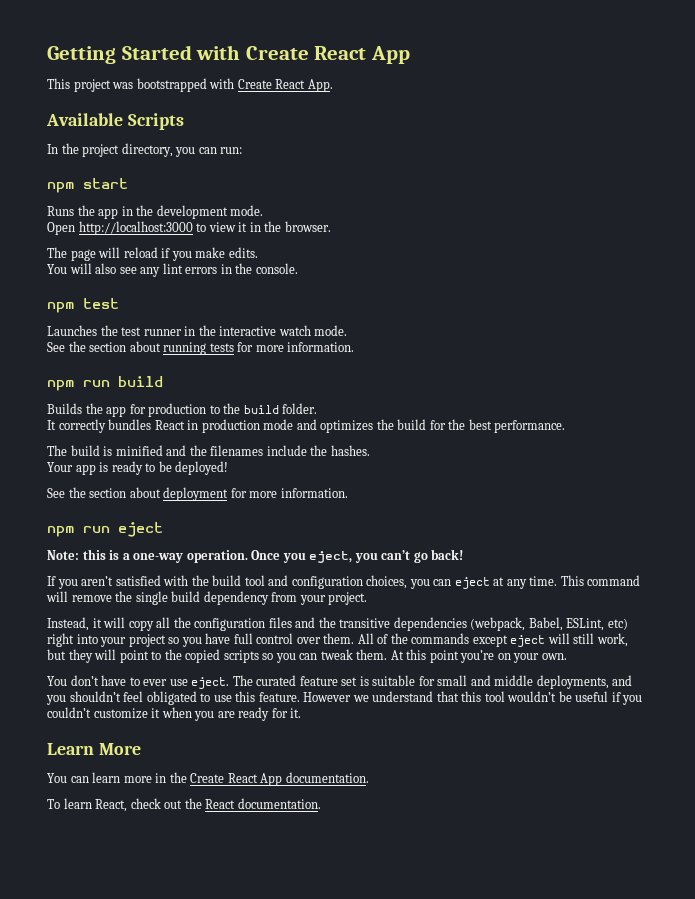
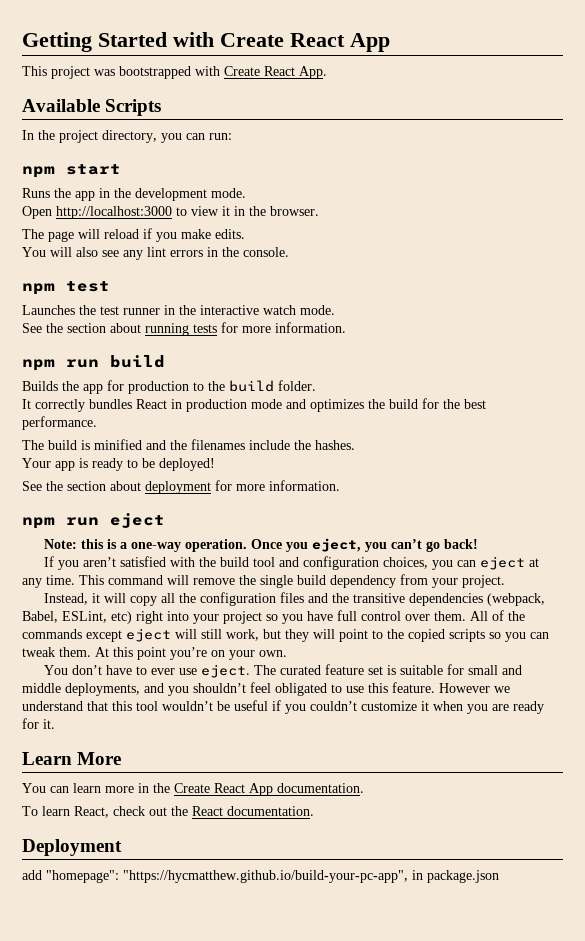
(321, 803) none -> [22,839,122,856] [22,870,499,883] // Deployment // add "homepage": "https://hycmatthew.github.io/build-your-pc-app", in package.json

